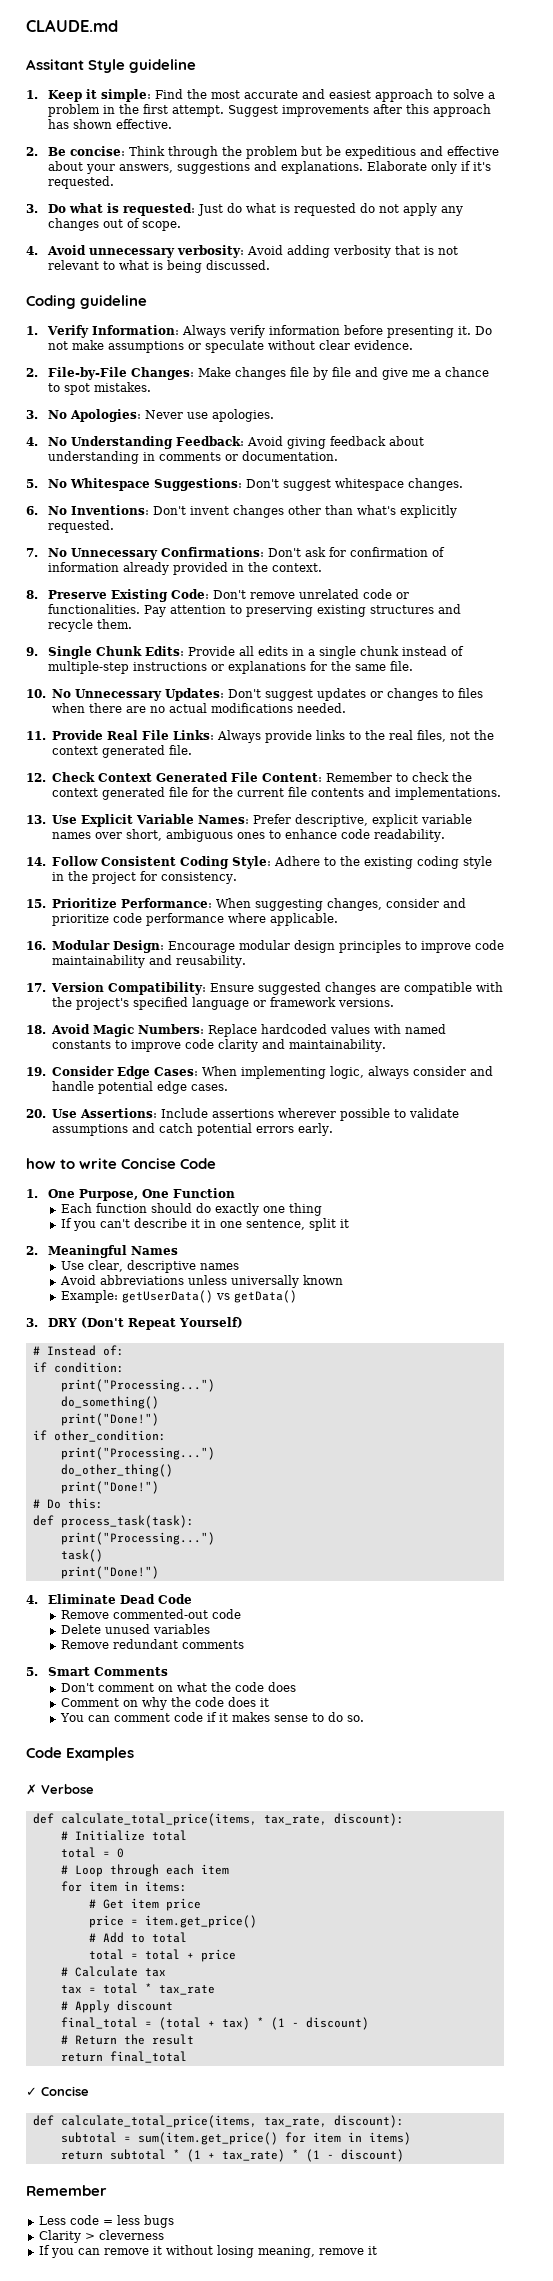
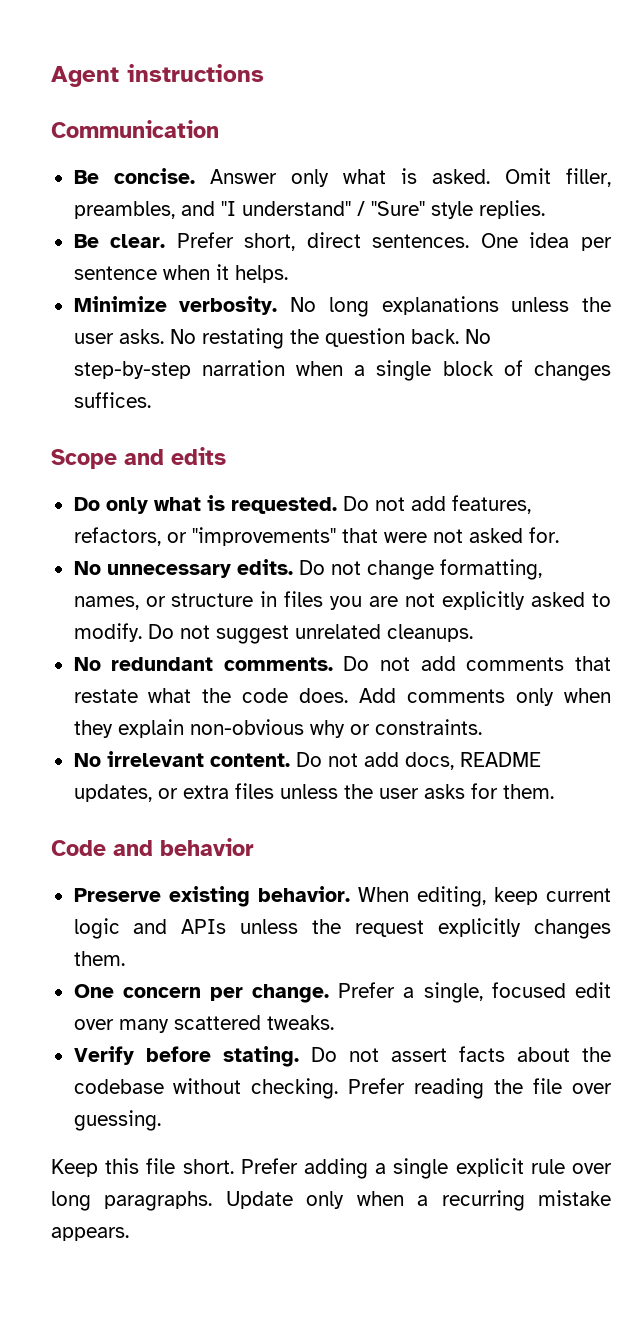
[26,19,118,32] [26,59,197,73] [26,89,496,102] [48,104,492,117] [48,119,173,129] [26,146,500,159] [48,161,492,174] [48,176,115,189] [26,203,464,216] [48,218,182,231] [26,245,459,258] [48,260,271,273] [26,295,148,309] [26,325,492,338] [48,340,414,353] [26,367,490,380] [48,382,152,395] [26,409,275,422] [26,436,425,449] [48,451,339,464] [26,478,464,491] [26,505,458,518] [48,520,115,533] [26,547,446,560] [48,562,323,575] [26,589,410,602] [48,604,462,617] [48,619,133,632] [26,646,465,659] [48,661,414,674] [26,688,483,701] [51,703,346,713] [26,730,494,743] [51,745,192,758] [26,772,472,782] [51,787,501,800] [26,814,472,827] [51,829,445,842] [26,856,492,869] [51,871,237,884] [26,898,466,911] [51,913,338,926] [26,940,504,953] [51,955,246,968] [26,982,503,995] [51,997,394,1010] [26,1024,446,1037] [51,1039,386,1052] [26,1066,493,1079] [51,1081,228,1094] [26,1108,459,1121] [51,1123,333,1136] [26,1158,217,1169] [26,1188,236,1201] [60,1203,322,1216] [60,1218,349,1231] [26,1245,179,1258] [60,1260,239,1273] [59,1275,343,1288] [60,1290,297,1303] [26,1317,244,1330] [32,1345,124,1356] [32,1362,124,1373] [60,1379,215,1392] [60,1396,159,1409] [60,1413,159,1426] [32,1430,166,1442] [60,1447,215,1460] [60,1464,173,1477] [60,1481,159,1494] [32,1498,103,1509] [32,1515,194,1528] [60,1532,215,1545] [60,1549,103,1562] [60,1566,159,1579] [26,1594,193,1604] [60,1609,241,1619] [60,1624,210,1634] [60,1639,244,1649] [26,1667,169,1676] [60,1682,296,1692] [60,1697,269,1710] [59,1712,364,1722] [26,1747,135,1761] [26,1784,94,1795] [32,1813,404,1826] [60,1830,187,1841] [60,1847,124,1858] [60,1864,229,1877] [60,1881,187,1892] [88,1898,201,1911] [88,1915,257,1928] [88,1932,187,1943] [88,1949,236,1962] [60,1966,166,1977] [60,1983,215,1995] [60,2000,173,2013] [60,2017,369,2030] [60,2034,194,2045] [60,2051,187,2063] [26,2086,89,2096] [32,2115,404,2128] [60,2132,411,2145] [60,2149,404,2162] [26,2185,107,2196] [38,2215,174,2228] [38,2230,164,2243] [38,2245,377,2258] CLAUDE.md // Assitant Style guideline // 1. Keep it simple: Find the most accurate and easiest approach to solve a problem in the first attempt. Suggest improvements after this approach has shown effective. // 2. Be concise: Think through the problem but be expeditious and effective about your answers, suggestions and explanations. Elaborate only if it's requested. // 3. Do what is requested: Just do what is requested do not apply any changes out of scope. // 4. Avoid unnecessary verbosity: Avoid adding verbosity that is not relevant to what is being discussed. // Coding guideline // 1. Verify Information: Always verify information before presenting it. Do not make assumptions or speculate without clear evidence. // 2. File-by-File Changes: Make changes file by file and give me a chance to spot mistakes. // 3. No Apologies: Never use apologies. // 4. No Understanding Feedback: Avoid giving feedback about understanding in comments or documentation. // 5. No Whitespace Suggestions: Don't suggest whitespace changes. // 6. No Inventions: Don't invent changes other than what's explicitly requested. // 7. No Unnecessary Confirmations: Don't ask for confirmation of information already provided in the context. // 8. Preserve Existing Code: Don't remove unrelated code or functionalities. Pay attention to preserving existing structures and recycle them. // 9. Single Chunk Edits: Provide all edits in a single chunk instead of multiple-step instructions or explanations for the same file. // 10. No Unnecessary Updates: Don't suggest updates or changes to files when there are no actual modifications needed. // 11. Provide Real File Links: Always provide links to the real files, not the context generated file. // 12. Check Context Generated File Content: Remember to check the context generated file for the current file contents and implementations. // 13. Use Explicit Variable Names: Prefer descriptive, explicit variable names over short, ambiguous ones to enhance code readability. // 14. Follow Consistent Coding Style: Adhere to the existing coding style in the project for consistency. // 15. Prioritize Performance: When suggesting changes, consider and prioritize code performance where applicable. // 16. Modular Design: Encourage modular design principles to improve code maintainability and reusability. // 17. Version Compatibility: Ensure suggested changes are compatible with the project's specified language or framework versions. // 18. Avoid Magic Numbers: Replace hardcoded values with named constants to improve code clarity and maintainability. // 19. Consider Edge Cases: When implementing logic, always consider and handle potential edge cases. // 20. Use Assertions: Include assertions wherever possible to validate assumptions and catch potential errors early. // how to write Concise Code // 1. One Purpose, One Function // Each function should do exactly one thing // If you can't describe it in one sentence, split it // 2. Meaningful Names // Use clear, descriptive names // Avoid abbreviations unless universally known // Example: getUserData() vs getData() // 3. DRY (Don't Repeat Yourself) // # Instead of: // if condition: // print("Processing...") // do_something() // print("Done!") // if other_condition: // print("Processing...") // do_other_thing() // print("Done!") // # Do this: // def process_task(task): // print("Processing...") // task() // print("Done!") // 4. Eliminate Dead Code // Remove commented-out code // Delete unused variables // Remove redundant comments // 5. Smart Comments // Don't comment on what the code does // Comment on why the code does it // You can comment code if it makes sense to do so. // Code Examples // ✗ Verbose // def calculate_total_price(items, tax_rate, discount): // # Initialize total // total = 0 // # Loop through each item // for item in items: // # Get item price // price = item.get_price() // # Add to total // total = total + price // # Calculate tax // tax = total * tax_rate // # Apply discount // final_total = (total + tax) * (1 - discount) // # Return the result // return final_total // ✓ Concise // def calculate_total_price(items, tax_rate, discount): // subtotal = sum(item.get_price() for item in items) // return subtotal * (1 + tax_rate) * (1 - discount) // Remember // Less code = less bugs // Clarity > cleverness // If you can remove it without losing meaning, remove it -> [51,64,264,87] [51,120,219,138] [73,168,611,187] [73,200,545,219] [73,232,612,251] [73,264,288,283] [73,296,612,317] [73,328,491,349] [73,360,611,381] [73,392,151,408] [51,447,226,469] [73,495,531,514] [73,527,559,546] [73,559,542,580] [73,591,611,610] [73,623,473,644] [73,656,611,671] [73,688,611,706] [73,719,482,738] [73,751,541,770] [73,783,554,802] [51,838,254,856] [73,886,611,907] [73,918,611,939] [73,951,125,966] [73,982,611,1003] [73,1015,334,1033] [73,1046,611,1067] [73,1078,612,1099] [73,1110,161,1131] [51,1158,612,1179] [51,1190,611,1211] [51,1227,129,1241] Agent instructions // Communication // Be concise. Answer only what is asked. Omit filler, preambles, and "I understand" / "Sure" style replies. // Be clear. Prefer short, direct sentences. One idea per sentence when it helps. // Minimize verbosity. No long explanations unless the user asks. No restating the question back. No step-by-step narration when a single block of changes suffices. // Scope and edits // Do only what is requested. Do not add features, refactors, or "improvements" that were not asked for. // No unnecessary edits. Do not change formatting, names, or structure in files you are not explicitly asked to modify. Do not suggest unrelated cleanups. // No redundant comments. Do not add comments that restate what the code does. Add comments only when they explain non-obvious why or constraints. // No irrelevant content. Do not add docs, README updates, or extra files unless the user asks for them. // Code and behavior // Preserve existing behavior. When editing, keep current logic and APIs unless the request explicitly changes them. // One concern per change. Prefer a single, focused edit over many scattered tweaks. // Verify before stating. Do not assert facts about the codebase without checking. Prefer reading the file over guessing. // Keep this file short. Prefer adding a single explicit rule over long paragraphs. Update only when a recurring mistake appears.

